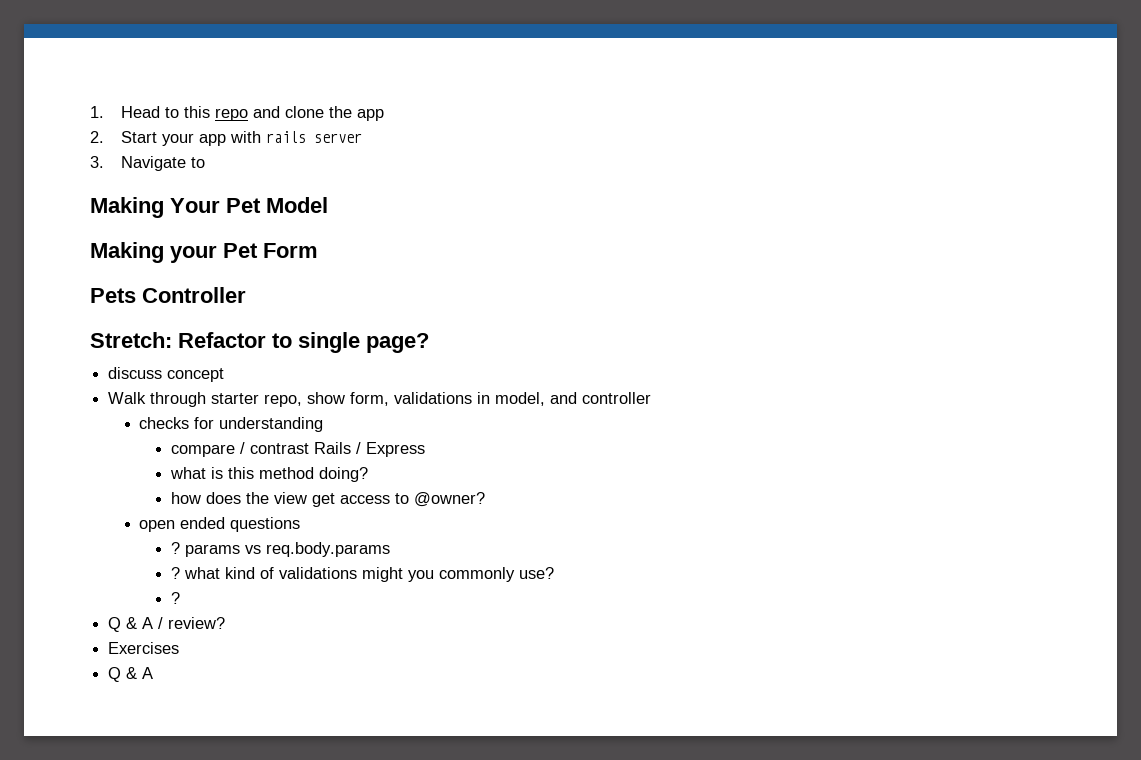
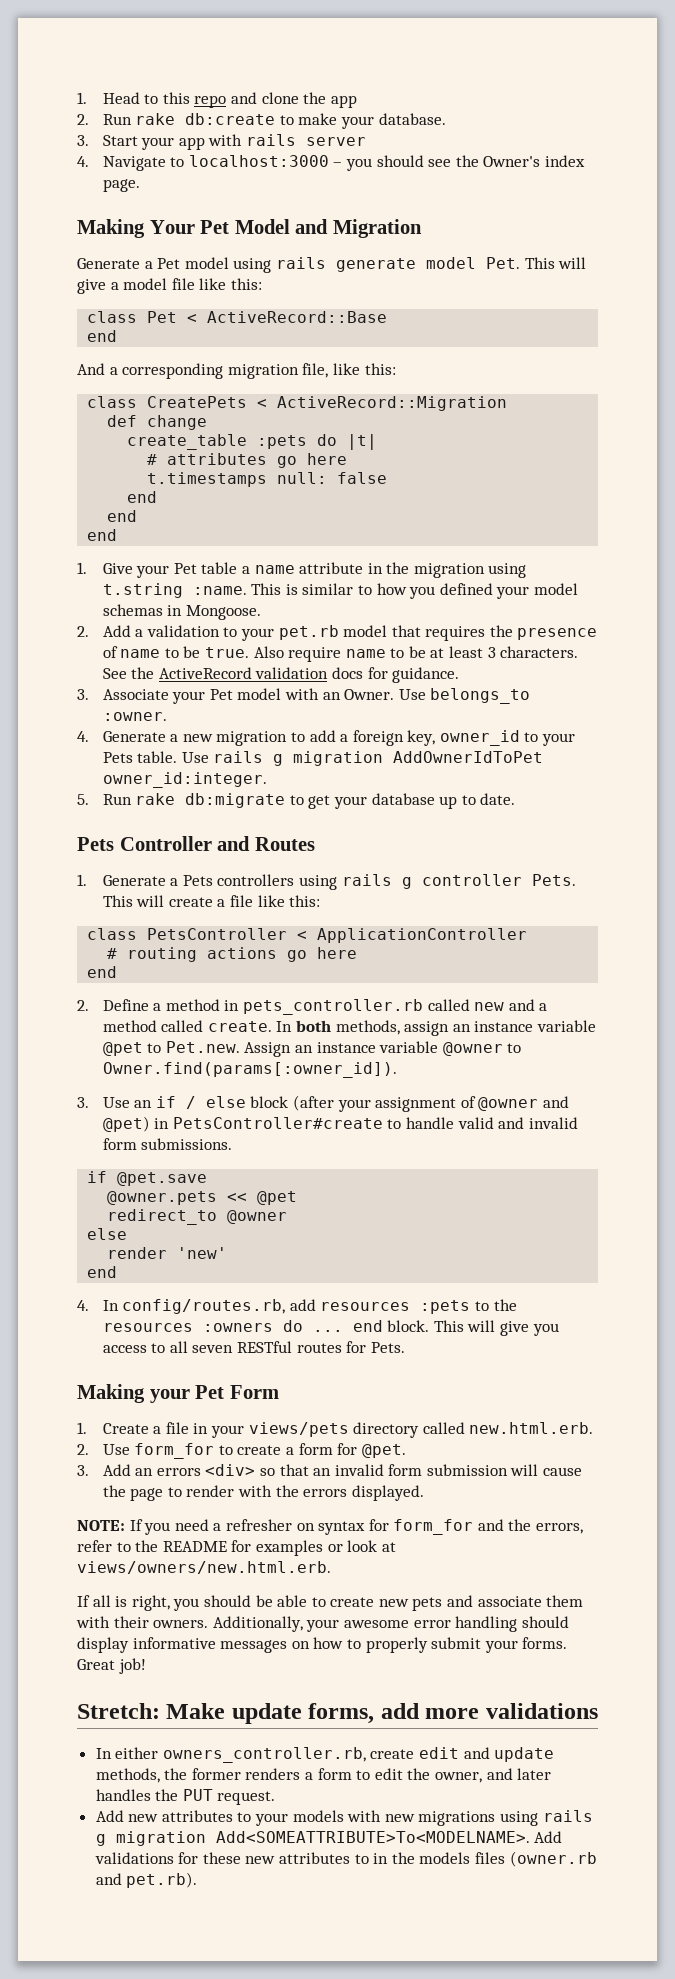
(104, 137) none -> [102,113,446,129] [77,135,89,146] Run rake db:create to make your database. // 3.
[90,156,104,168] 3. -> [77,156,89,167] 4.
[90,197,328,218] [90,242,318,263] [90,287,246,303] [90,332,429,353] [108,367,225,382] [108,392,652,407] [139,417,324,432] [170,442,425,457] [169,467,368,482] [170,492,485,507] [139,517,301,532] [170,542,390,557] [170,567,554,582] [170,592,180,604] [108,617,226,632] [108,642,180,654] [108,667,154,682] // Making Your Pet Model // Making your Pet Form // Pets Controller // Stretch: Refactor to single page? // discuss concept // Walk through starter repo, show form, validations in model, and controller // checks for understanding // compare / contrast Rails / Express // what is this method doing? // how does the view get access to @owner? // open ended questions // ? params vs req.body.params // ? what kind of validations might you commonly use? // ? // Q & A / review? // Exercises // Q & A -> [188,155,585,171] [102,179,140,192] [77,219,422,238] [77,257,587,273] [77,278,262,294] [87,311,388,323] [87,330,118,342] [77,363,396,379] [87,396,508,411] [107,415,208,430] [127,434,378,450] [147,453,348,468] [147,472,388,487] [127,491,158,503] [107,510,138,522] [87,529,118,541] [77,562,527,578] [102,583,578,599] [102,604,261,620] [77,625,598,641] [102,646,579,662] [102,667,460,683] [77,688,531,704] [102,712,167,721] [77,730,576,746] [102,751,544,766] [102,772,267,788] [77,793,516,809] [77,836,315,851] [77,874,576,890] [102,895,321,907] [87,928,528,943] [107,947,358,962] [87,966,118,978] [77,999,548,1015] [102,1020,596,1036] [102,1041,522,1057] [102,1062,397,1078] [77,1095,569,1112] [102,1116,578,1132] [102,1138,233,1150] [87,1171,208,1186] [107,1191,298,1205] [107,1209,288,1225] [87,1228,128,1240] [107,1247,228,1259] [87,1266,118,1278] [77,1299,517,1314] [102,1320,559,1336] [102,1341,405,1353] [77,1384,279,1403] [77,1422,594,1438] [77,1443,406,1459] [77,1464,583,1476] [102,1485,424,1501] [77,1519,584,1535] [77,1540,396,1556] [77,1561,331,1574] [77,1595,584,1611] [76,1616,569,1632] [77,1637,568,1653] [77,1658,146,1674] [77,1703,598,1724] [95,1747,555,1763] [95,1768,552,1783] [95,1789,276,1805] [95,1810,593,1826] [95,1831,563,1846] [94,1851,597,1867] [95,1872,198,1888] localhost:3000 – you should see the Owner's index page. // Making Your Pet Model and Migration // Generate a Pet model using rails generate model Pet. This will give a model file like this: // class Pet < ActiveRecord::Base // end // And a corresponding migration file, like this: // class CreatePets < ActiveRecord::Migration // def change // create_table :pets do |t| // # attributes go here // t.timestamps null: false // end // end // end // 1. Give your Pet table a name attribute in the migration using t.string :name. This is similar to how you defined your model schemas in Mongoose. // 2. Add a validation to your pet.rb model that requires the presence of name to be true. Also require name to be at least 3 characters. See the ActiveRecord validation docs for guidance. // 3. Associate your Pet model with an Owner. Use belongs_to :owner. // 4. Generate a new migration to add a foreign key, owner_id to your Pets table. Use rails g migration AddOwnerIdToPet owner_id:integer. // 5. Run rake db:migrate to get your database up to date. // Pets Controller and Routes // 1. Generate a Pets controllers using rails g controller Pets. This will create a file like this: // class PetsController < ApplicationController // # routing actions go here // end // 2. Define a method in pets_controller.rb called new and a method called create. In both methods, assign an instance variable @pet to Pet.new. Assign an instance variable @owner to Owner.find(params[:owner_id]). // 3. Use an if / else block (after your assignment of @owner and @pet) in PetsController#create to handle valid and invalid form submissions. // if @pet.save // @owner.pets << @pet // redirect_to @owner // else // render 'new' // end // 4. In config/routes.rb, add resources :pets to the resources :owners do ... end block. This will give you access to all seven RESTful routes for Pets. // Making your Pet Form // 1. Create a file in your views/pets directory called new.html.erb. // 2. Use form_for to create a form for @pet. // 3. Add an errors <div> so that an invalid form submission will cause the page to render with the errors displayed. // NOTE: If you need a refresher on syntax for form_for and the errors, refer to the README for examples or look at views/owners/new.html.erb. // If all is right, you should be able to create new pets and associate them with their owners. Additionally, your awesome error handling should display informative messages on how to properly submit your forms. Great job! // Stretch: Make update forms, add more validations // In either owners_controller.rb, create edit and update methods, the former renders a form to edit the owner, and later handles the PUT request. // Add new attributes to your models with new migrations using rails g migration Add<SOMEATTRIBUTE>To<MODELNAME>. Add validations for these new attributes to in the models files (owner.rb and pet.rb).

